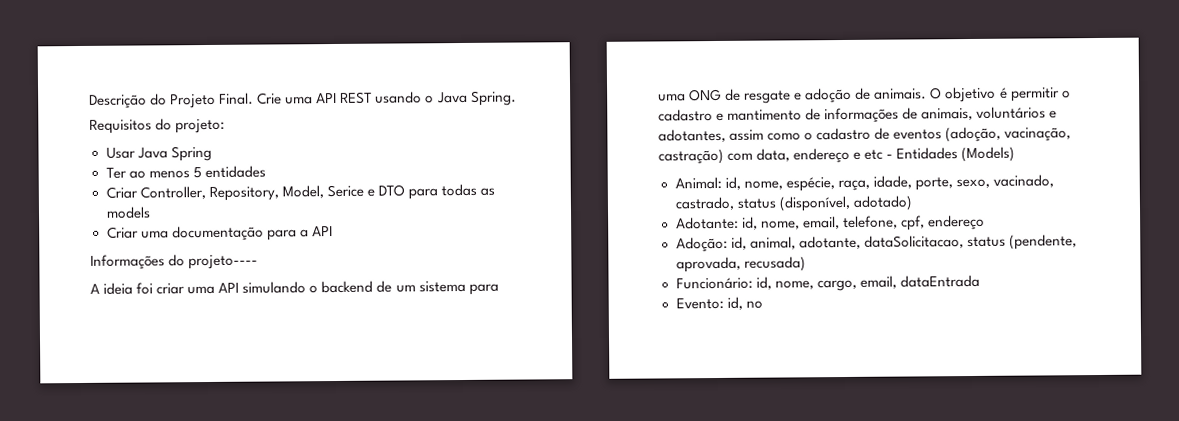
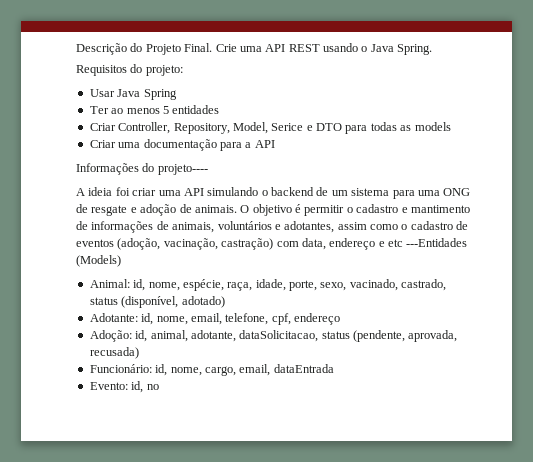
[886,147,959,160] - Entidades -> [406,238,468,247] ---Entidades

